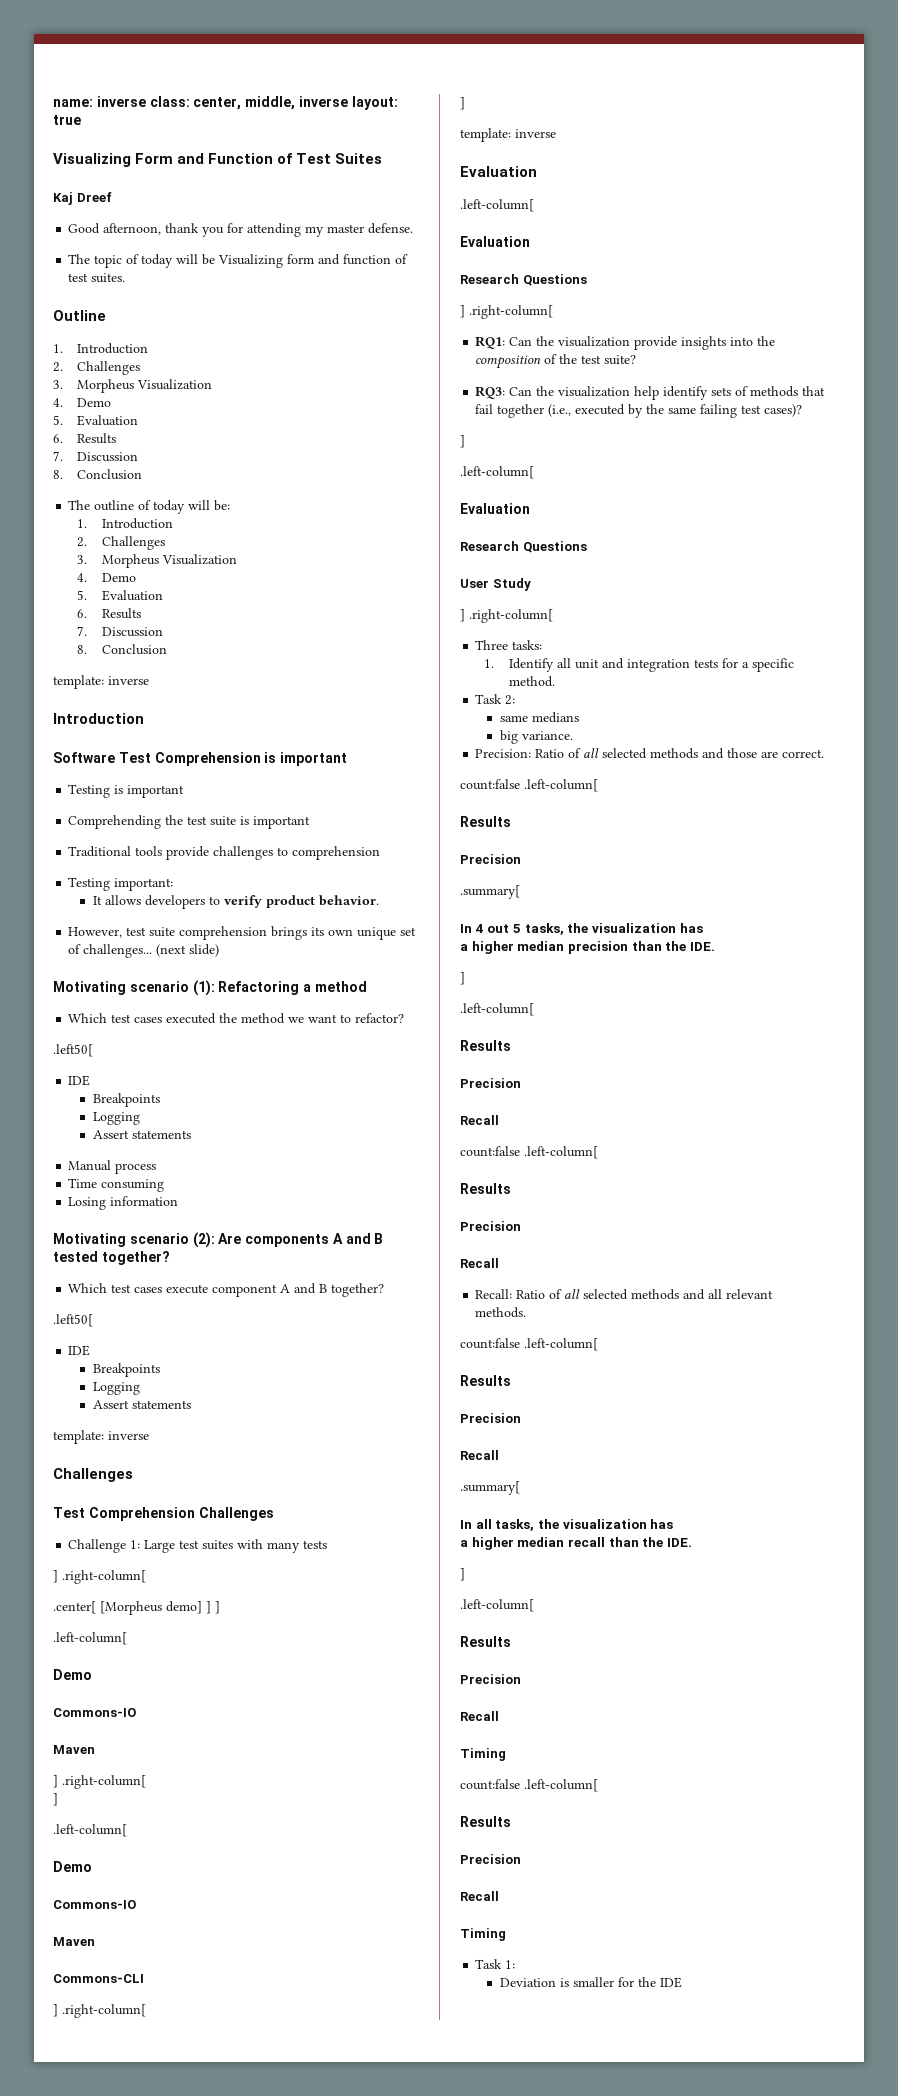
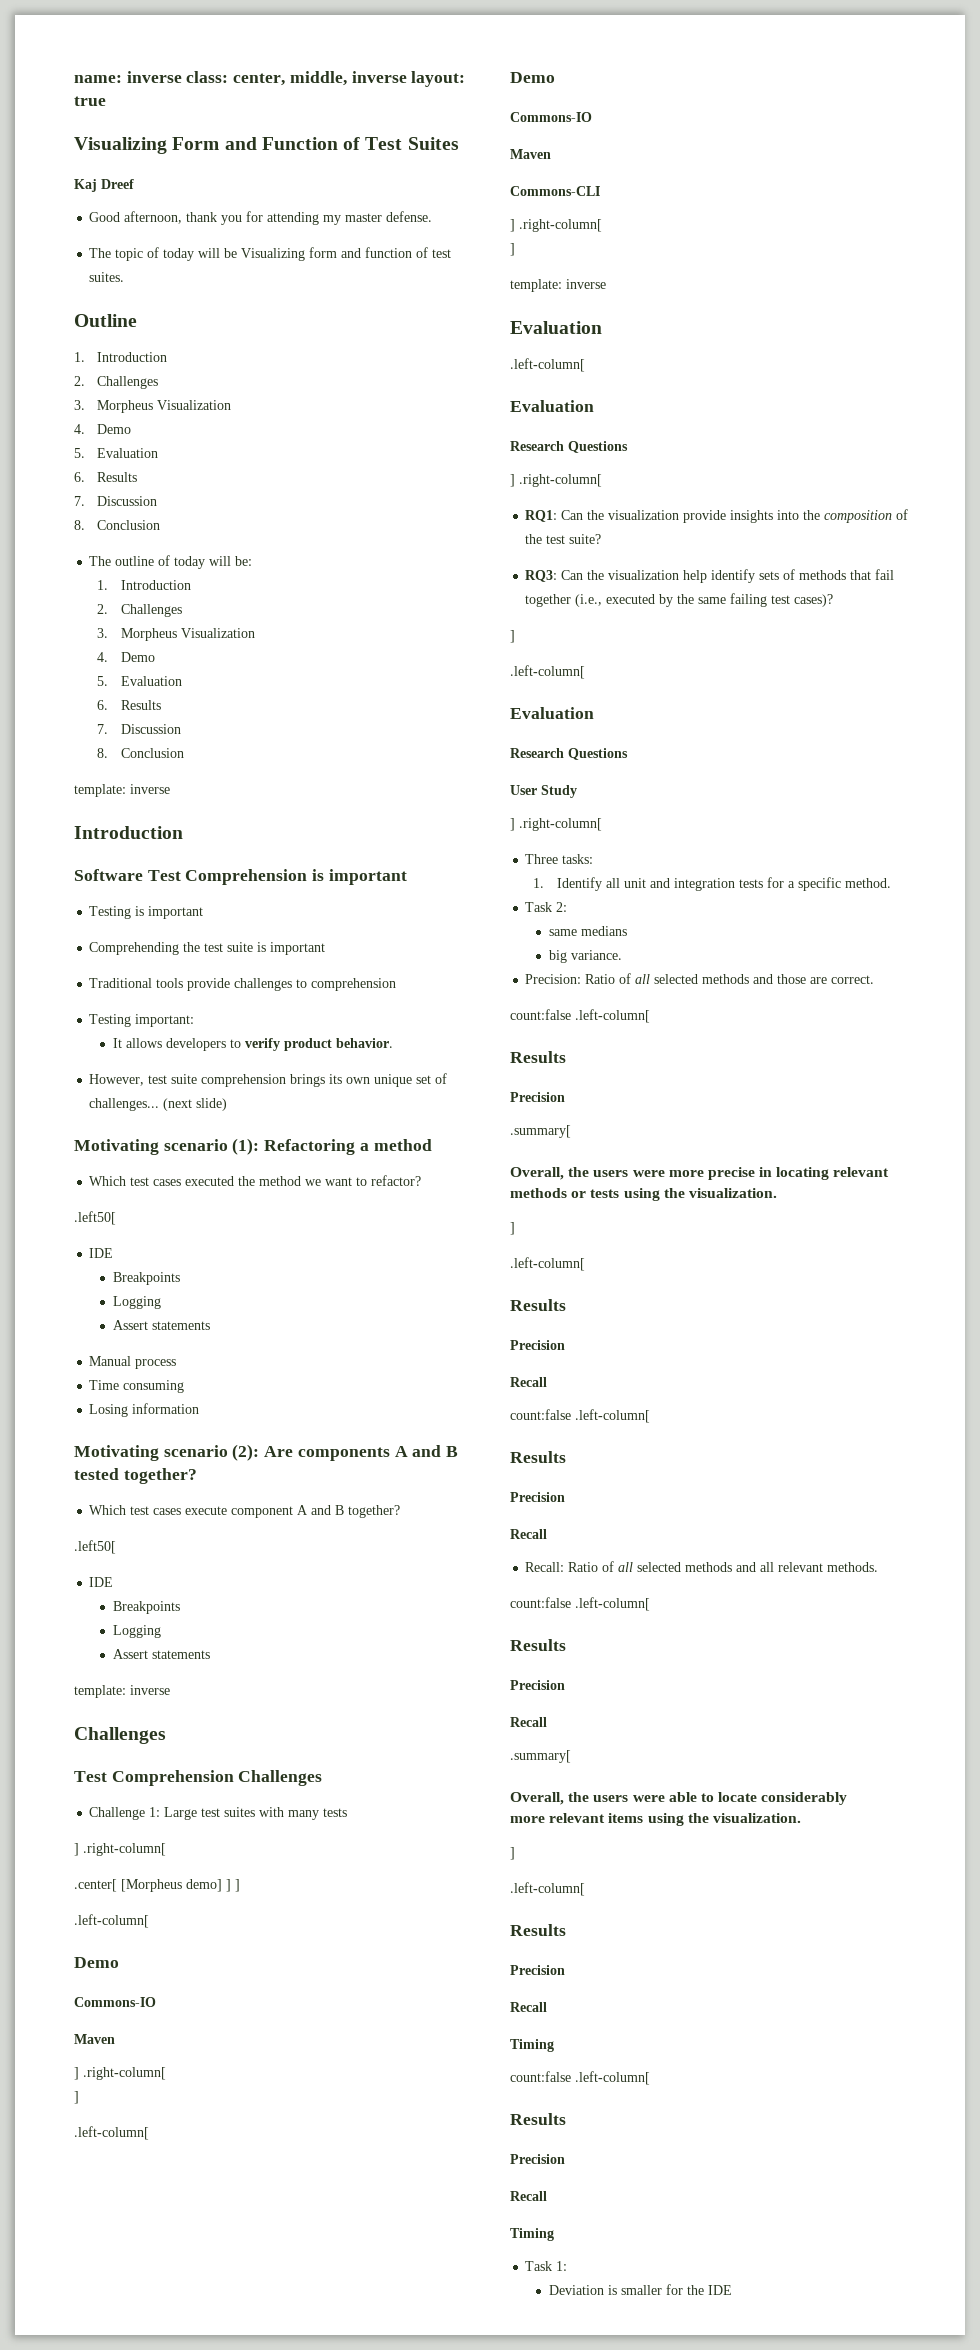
[460,923,703,935] [460,941,715,954] In 4 out 5 tasks, the visualization has // a higher median precision than the IDE. -> [510,1167,890,1180] [510,1188,777,1201] Overall, the users were more precise in locating relevant methods or tests using the visualization.
[460,1519,674,1531] [460,1537,692,1550] In all tasks, the visualization has // a higher median recall than the IDE. -> [510,1792,848,1805] [510,1813,801,1826] Overall, the users were able to locate considerably // more relevant items using the visualization.

